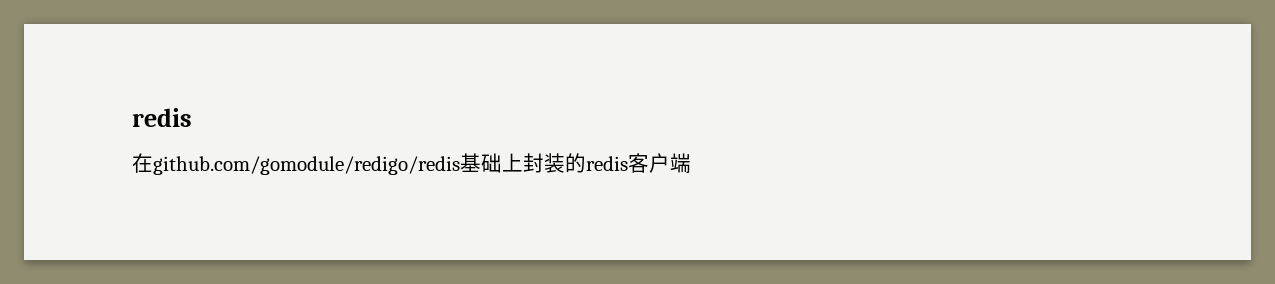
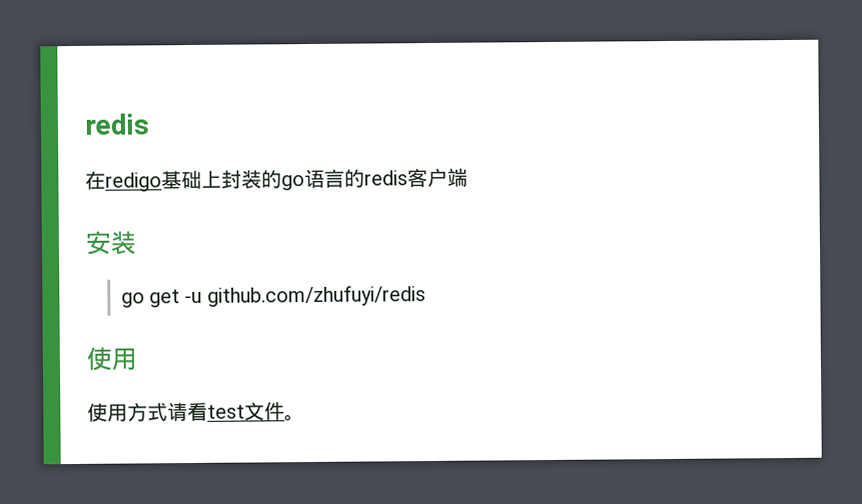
[153,156,460,175] github.com/gomodule/redigo/redis -> [105,172,162,192] redigo
(586, 163) none -> [281,168,365,191] go语言的
(691, 163) none -> [85,230,137,255] [120,285,426,308] [86,346,137,371] [87,401,305,422] // 安装 // go get -u github.com/zhufuyi/redis // 使用 // 使用方式请看test文件。

